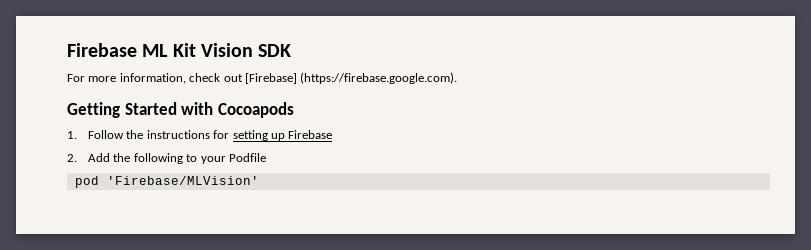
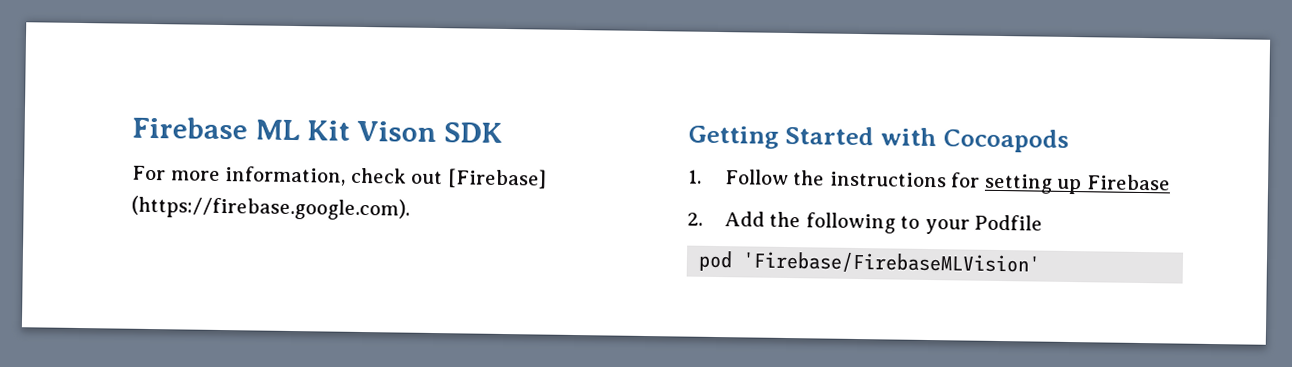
[200,43,253,57] Vision -> [356,120,438,143] Vison
[106,176,259,185] 'Firebase/MLVision' -> [742,251,1042,275] 'Firebase/FirebaseMLVision'

